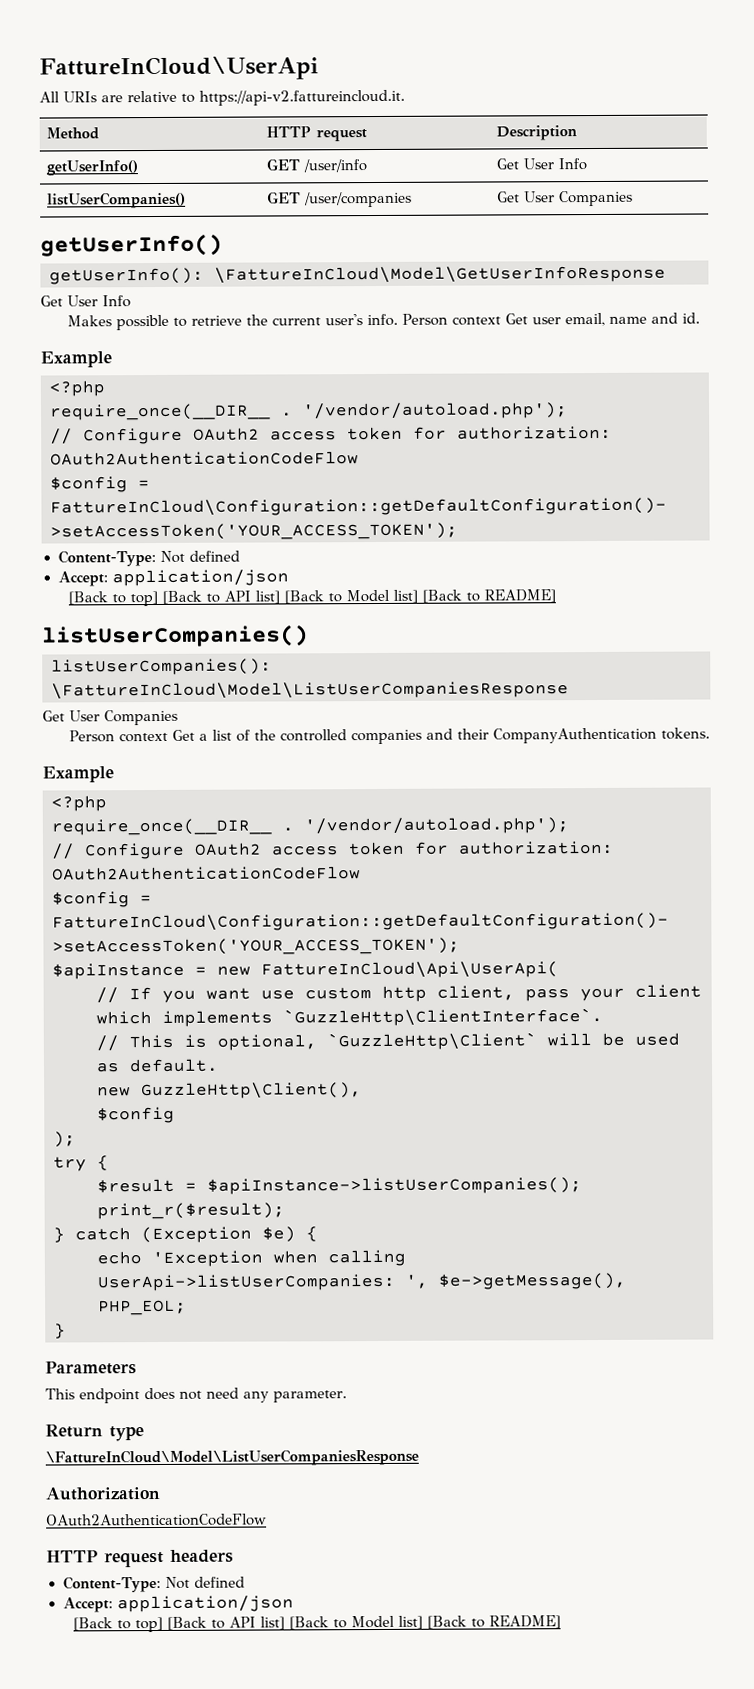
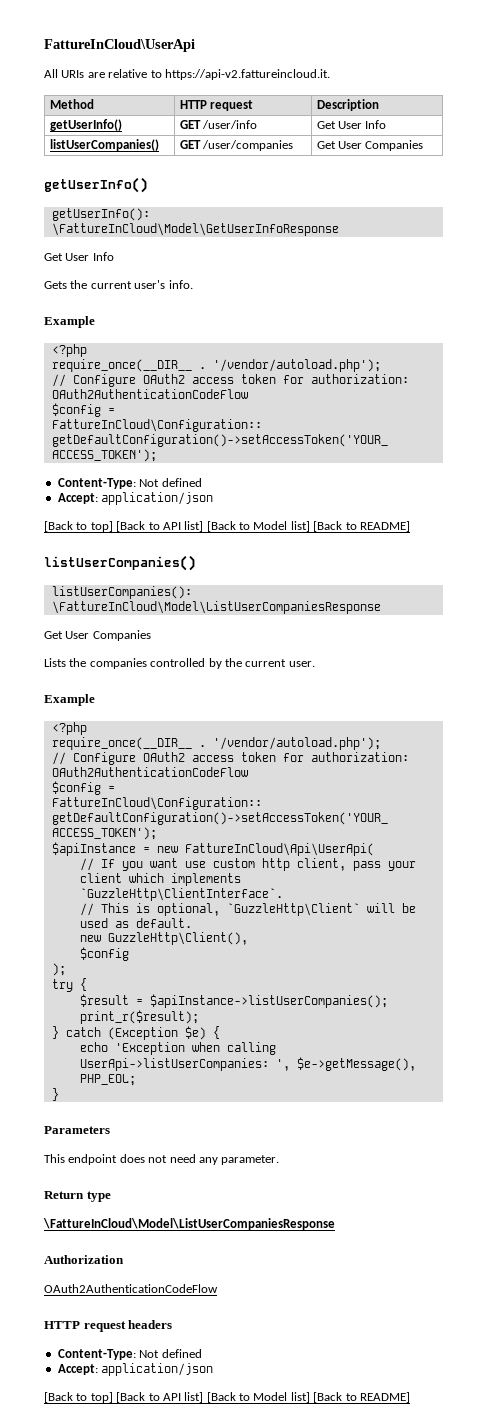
[66,314,242,331] Makes possible to retrieve -> [44,281,67,289] Gets
[401,312,700,327] Person context Get user email, name and id. -> (193, 284) none
[68,727,710,745] Person context Get a list of the controlled companies and their CompanyAuthentication tokens. -> [44,658,315,669] Lists the companies controlled by the current user.

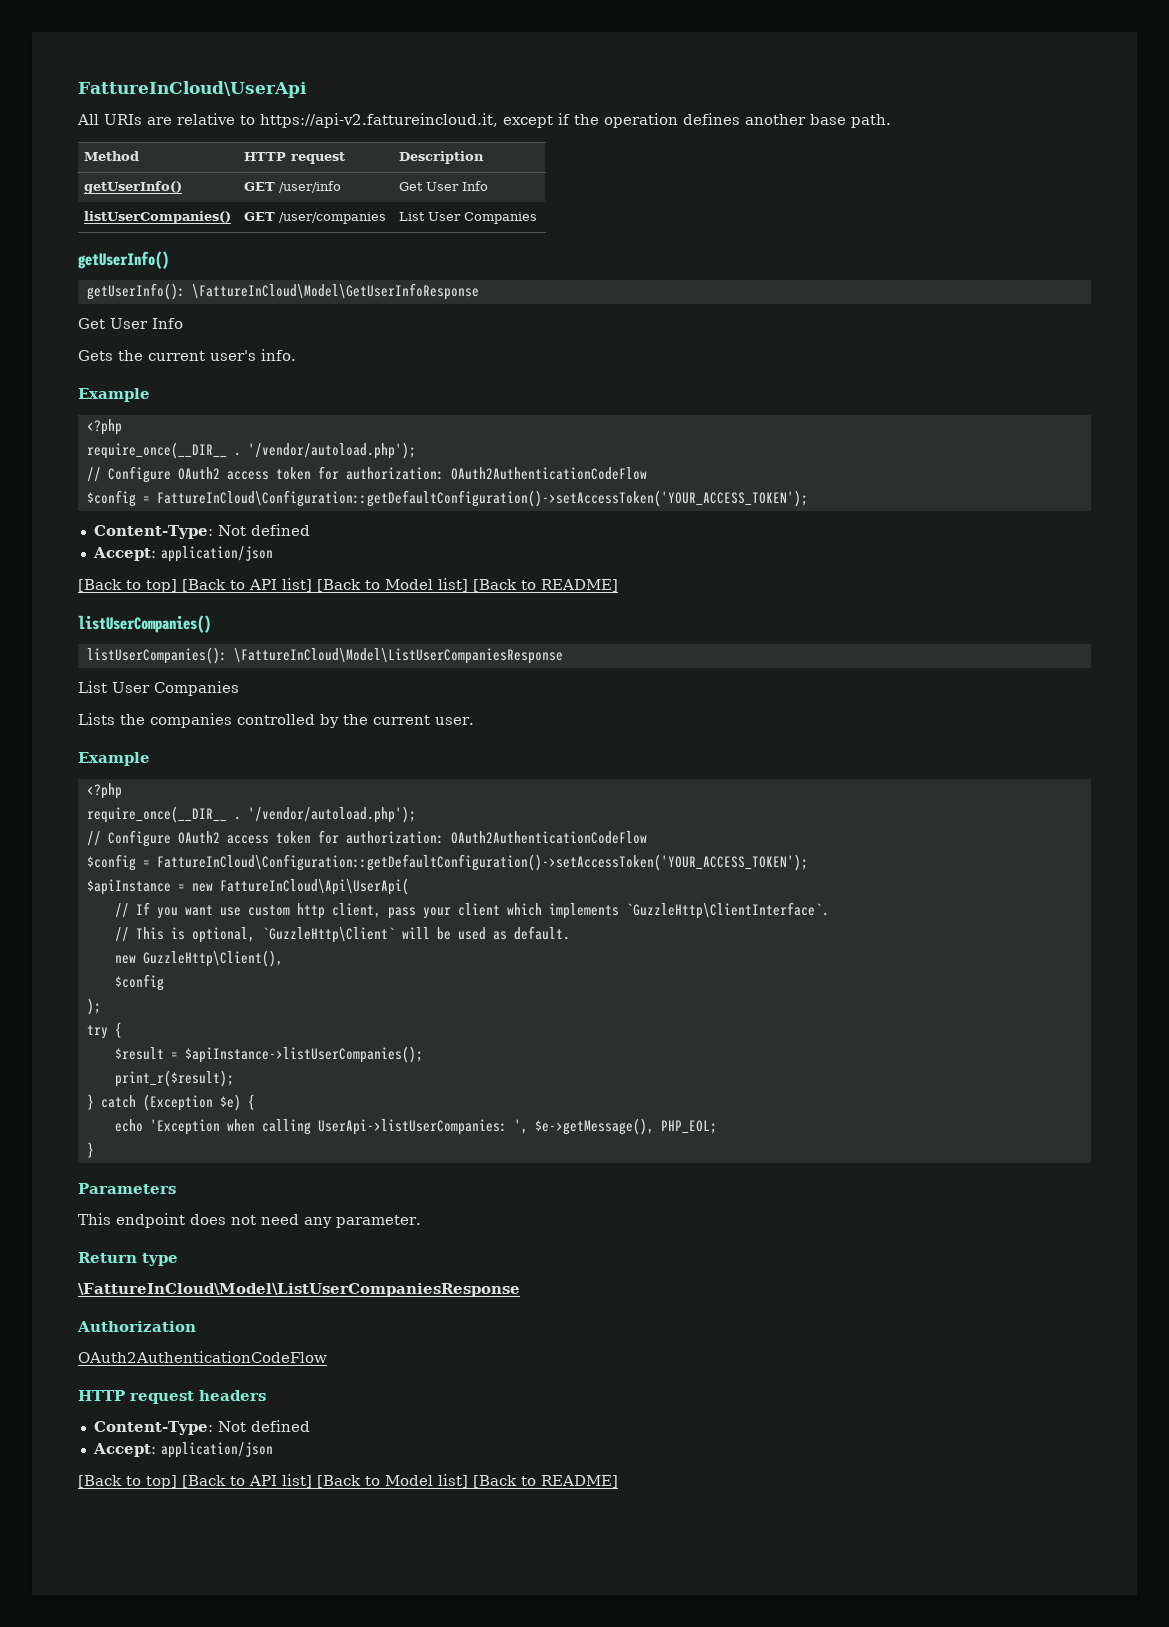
[164,69,330,80] https://api-v2.fattureincloud.it. -> [260,113,891,128] https://api-v2.fattureincloud.it, except if the operation defines another base path.
[316,141,336,149] Get -> [399,212,426,221] List
[44,631,63,639] Get -> [78,681,107,693] List

